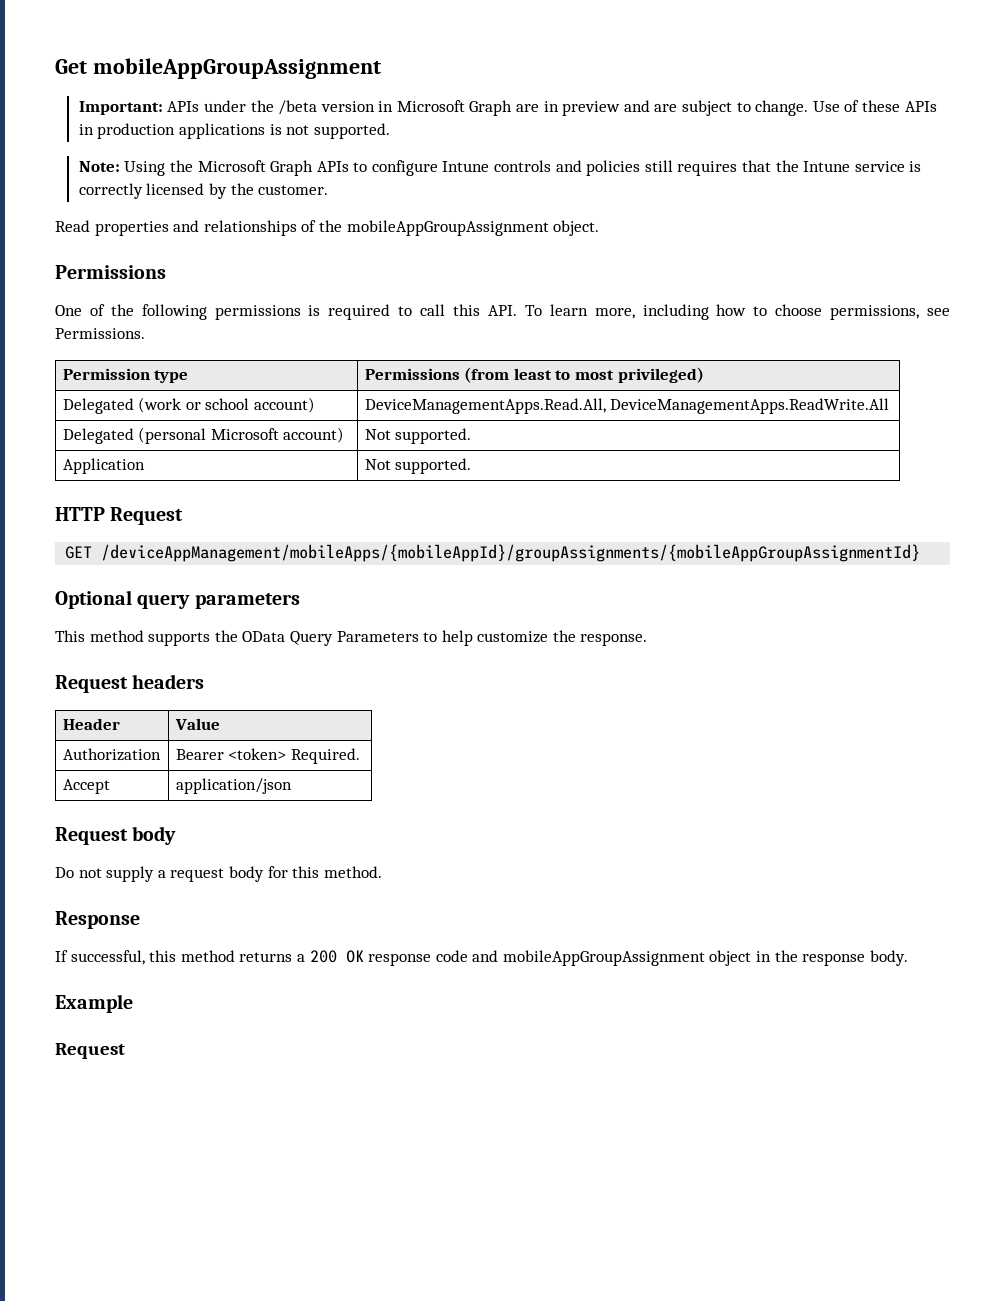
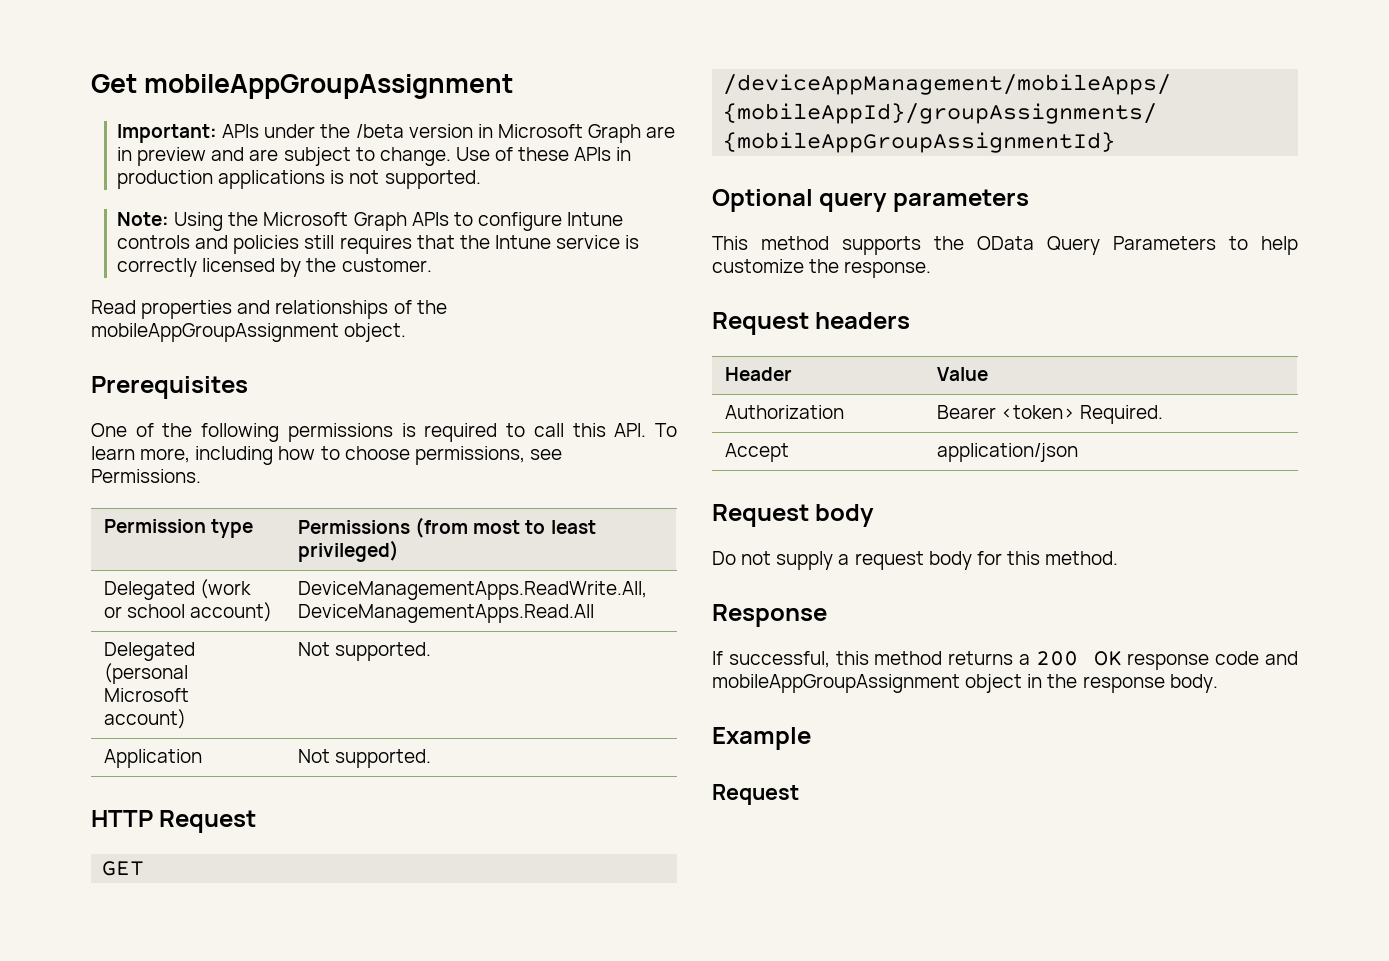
[55,265,166,279] Permissions -> [91,376,248,399] Prerequisites
[513,368,614,380] least to most -> [473,520,596,534] most to least
[364,398,890,414] DeviceManagementApps.Read.All, DeviceManagementApps.ReadWrite.All -> [298,581,648,600] [298,604,595,623] DeviceManagementApps.ReadWrite.All, DeviceManagementApps.Read.All

